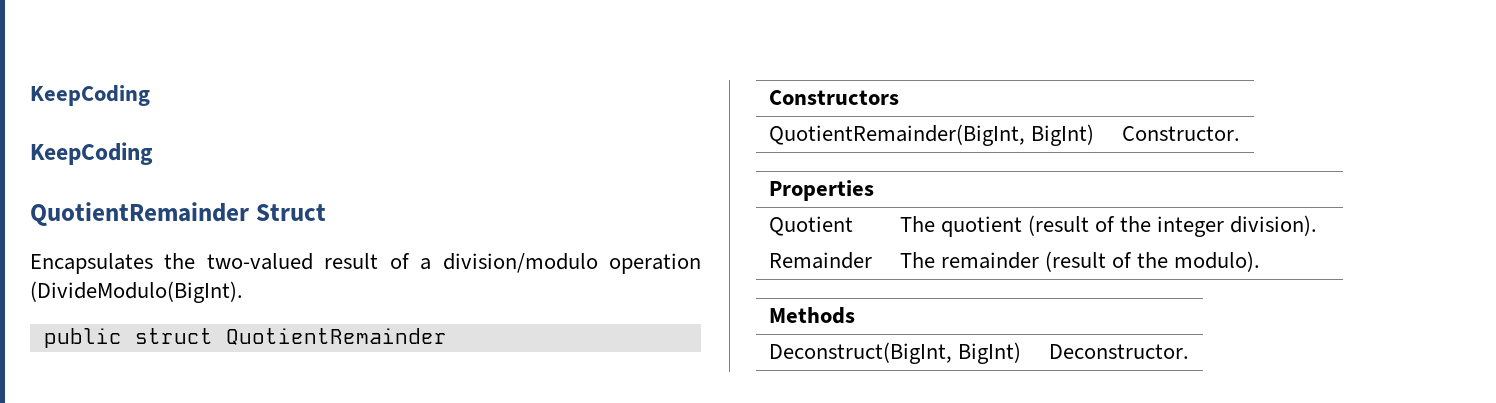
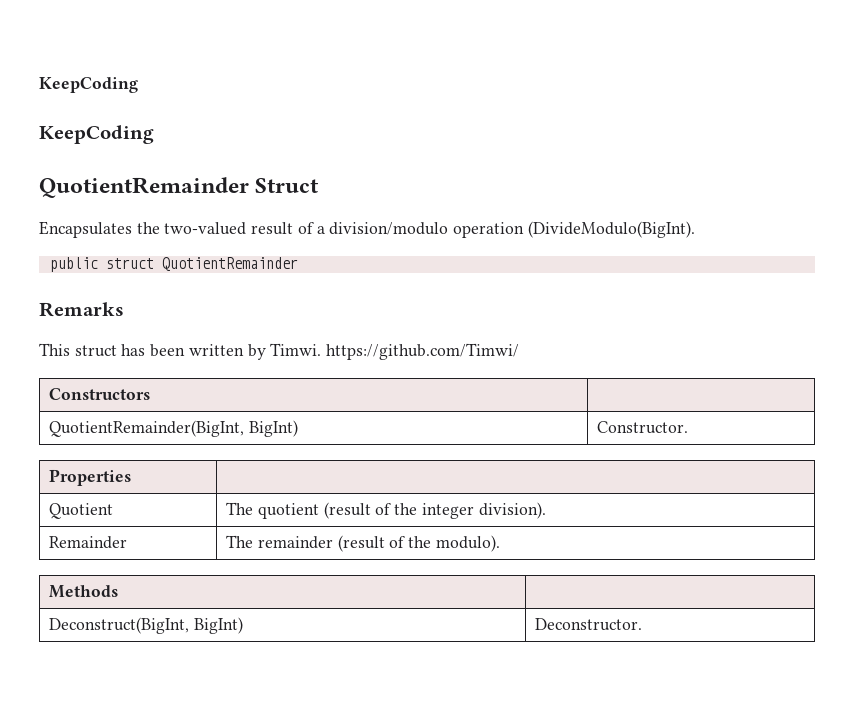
(447, 336) none -> [39,302,124,317] [39,343,520,360] // Remarks // This struct has been written by Timwi. https://github.com/Timwi/

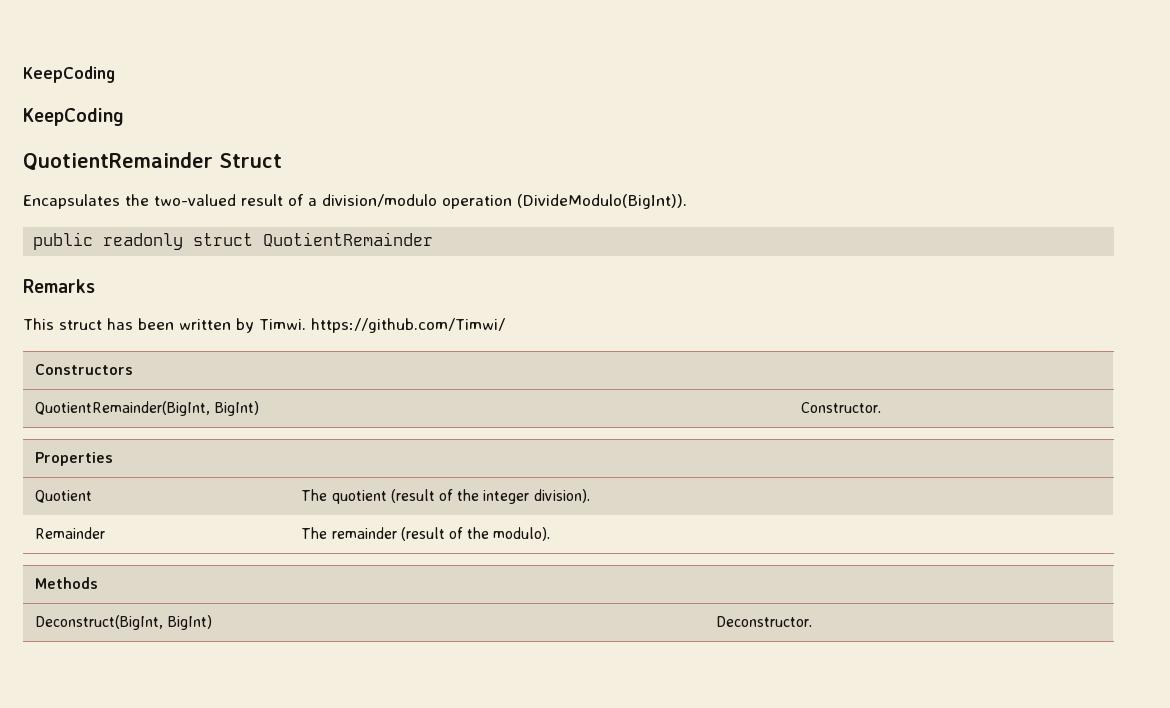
[527,221,695,238] (DivideModulo(BigInt). -> [517,194,687,209] (DivideModulo(BigInt)).
(98, 264) none -> [103,233,184,250] readonly

